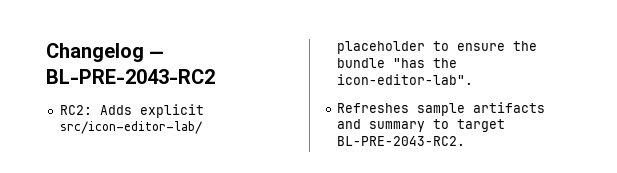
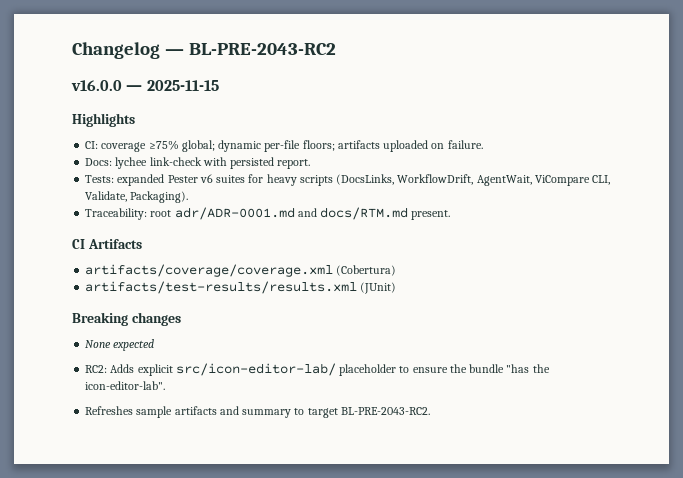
(215, 76) none -> [71,80,219,91] [72,113,135,127] [85,140,483,152] [85,157,311,169] [85,174,611,186] [85,191,189,203] [85,207,451,220] [72,239,142,249] [85,264,397,277] [85,281,397,294] [72,312,181,326] [85,339,155,351] // v16.0.0 — 2025-11-15 // Highlights // CI: coverage ≥75% global; dynamic per-file floors; artifacts uploaded on failure. // Docs: lychee link-check with persisted report. // Tests: expanded Pester v6 suites for heavy scripts (DocsLinks, WorkflowDrift, AgentWait, ViCompare CLI, Validate, Packaging). // Traceability: root adr/ADR-0001.md and docs/RTM.md present. // CI Artifacts // artifacts/coverage/coverage.xml (Cobertura) // artifacts/test-results/results.xml (JUnit) // Breaking changes // None expected

